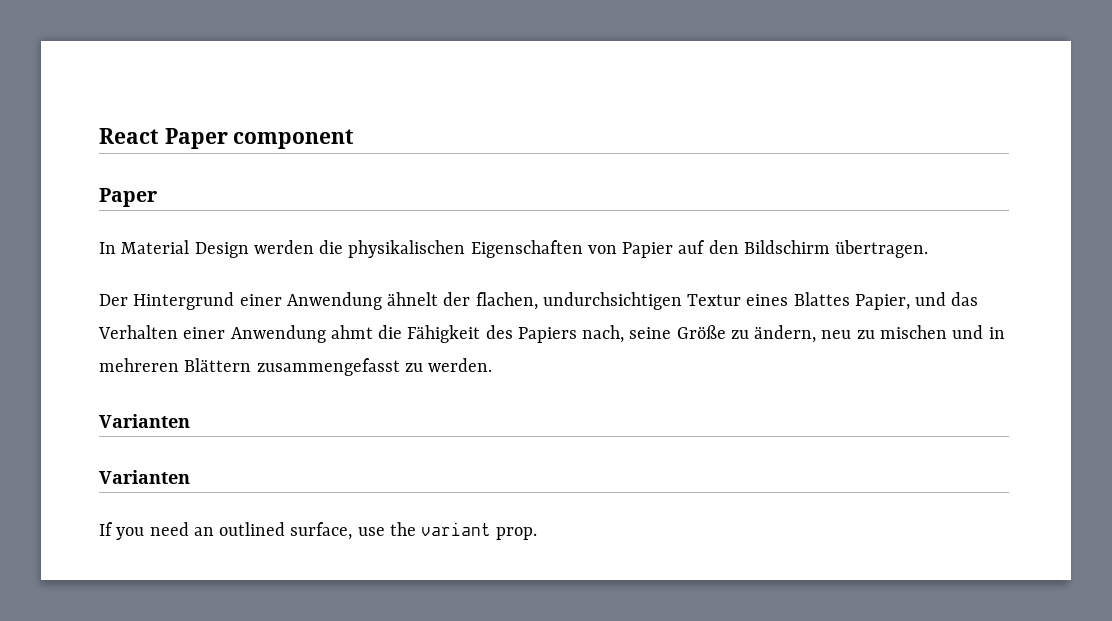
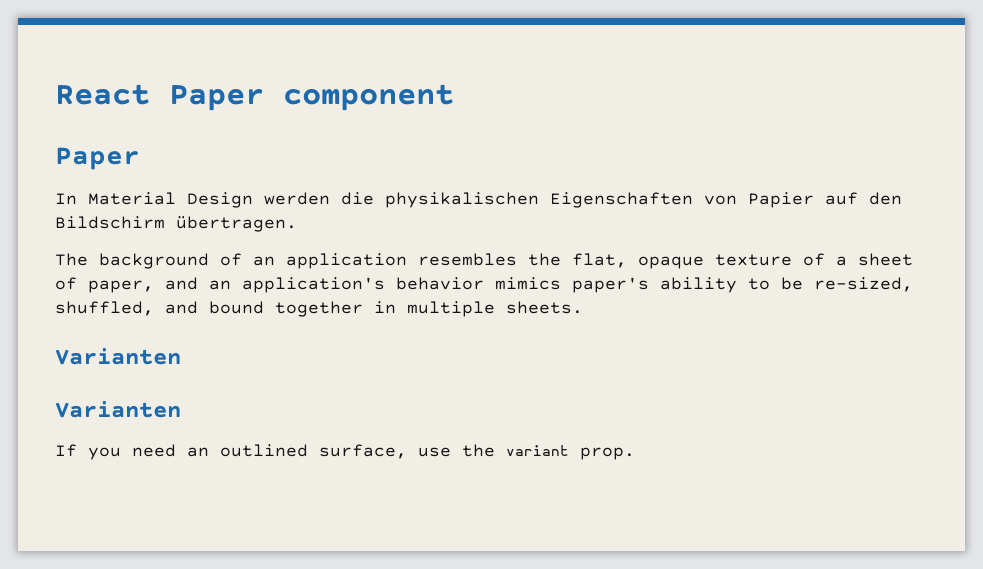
[99,292,979,310] [98,325,1005,343] [99,358,493,376] Der Hintergrund einer Anwendung ähnelt der flachen, undurchsichtigen Textur eines Blattes Papier, und das Verhalten einer Anwendung ahmt die Fähigkeit des Papiers nach, seine Größe zu ändern, neu zu mischen und in mehreren Blättern zusammengefasst zu werden. -> [55,253,913,269] [55,277,913,293] [55,301,583,317] The background of an application resembles the flat, opaque texture of a sheet of paper, and an application's behavior mimics paper's ability to be re-sized, shuffled, and bound together in multiple sheets.

